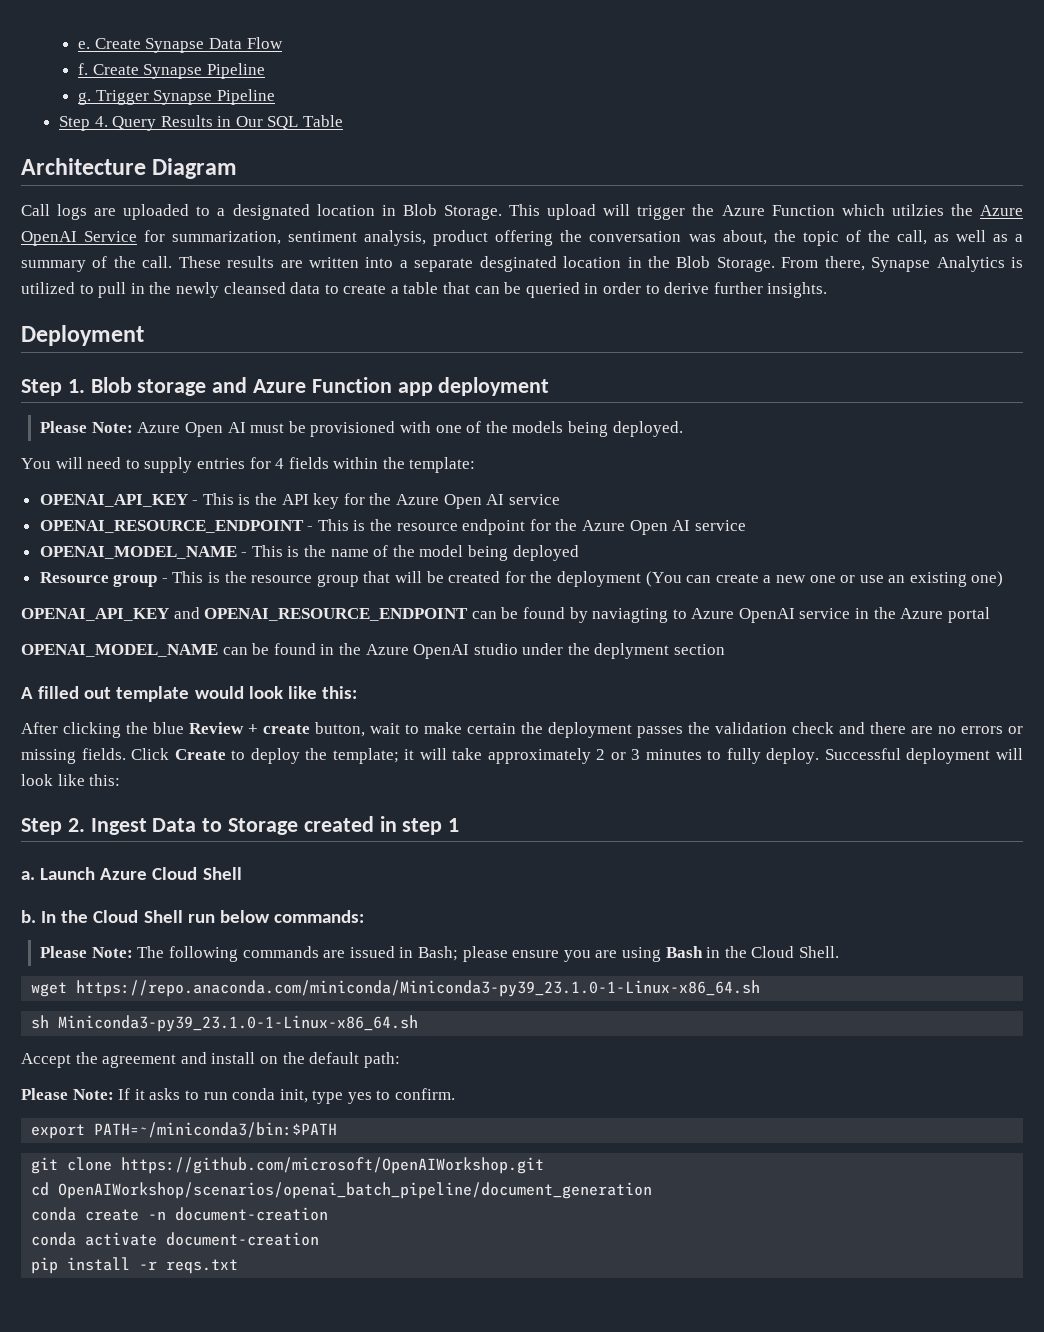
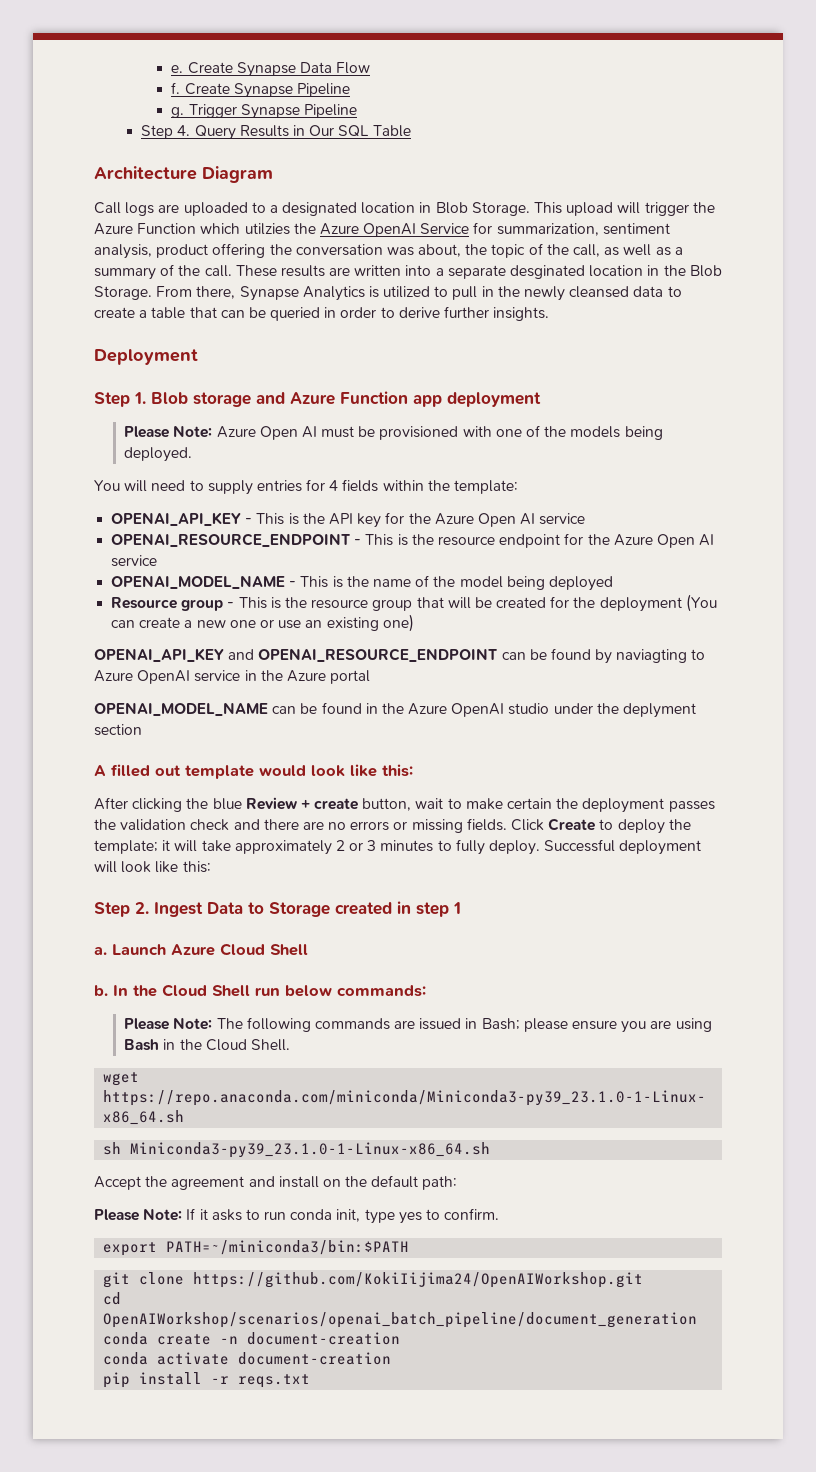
[121,1157,545,1174] https://github.com/microsoft/OpenAIWorkshop.git -> [193,1272,644,1288] https://github.com/KokiIijima24/OpenAIWorkshop.git

